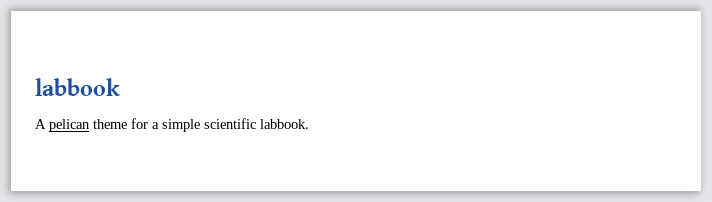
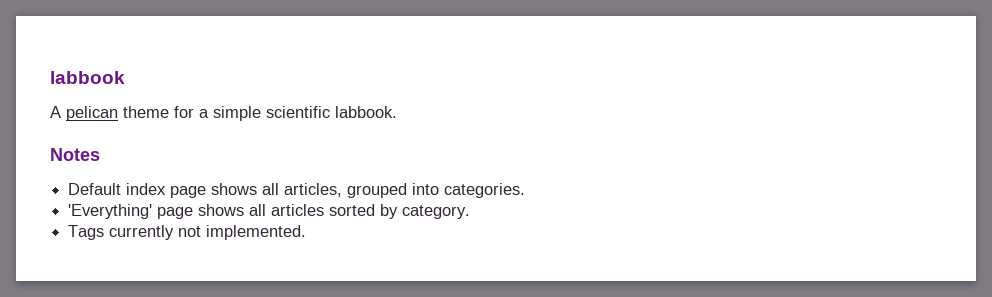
(309, 124) none -> [50,148,100,161] [68,183,526,198] [68,204,471,219] [68,225,307,240] // Notes // Default index page shows all articles, grouped into categories. // 'Everything' page shows all articles sorted by category. // Tags currently not implemented.

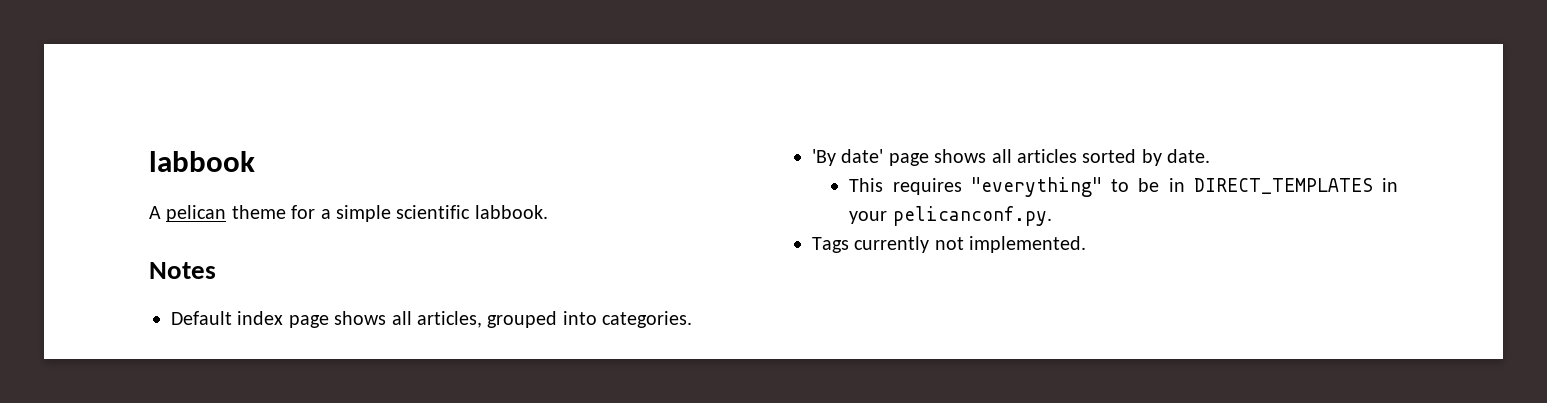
[68,204,153,219] 'Everything' -> [812,149,884,166] 'By date'
[402,205,471,219] category. -> [1167,149,1211,163] [849,177,1398,197] [849,206,1052,226] date. // This requires "everything" to be in DIRECT_TEMPLATES in your pelicanconf.py.

